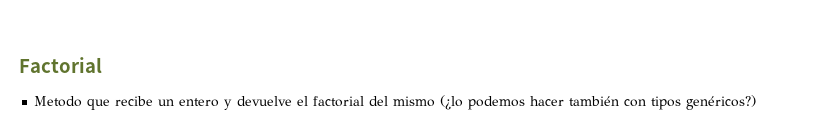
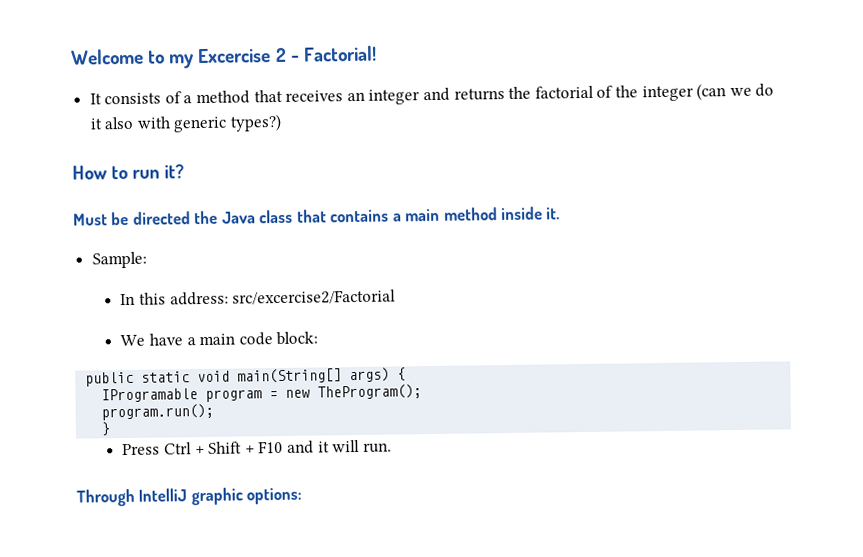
[19,57,102,73] [34,95,757,110] Factorial // Metodo que recibe un entero y devuelve el factorial del mismo (¿lo podemos hacer también con tipos genéricos?) -> [70,45,377,69] [89,83,775,105] [89,113,283,133] [72,164,185,180] [73,206,561,226] [91,251,147,269] [120,289,397,306] [120,331,319,347] [85,367,407,387] [101,384,423,403] [101,403,215,421] [101,422,112,436] [122,439,392,456] [76,487,303,507] Welcome to my Excercise 2 - Factorial! // It consists of a method that receives an integer and returns the factorial of the integer (can we do it also with generic types?) // How to run it? // Must be directed the Java class that contains a main method inside it. // Sample: // In this address: src/excercise2/Factorial // We have a main code block: // public static void main(String[] args) { // IProgramable program = new TheProgram(); // program.run(); // } // Press Ctrl + Shift + F10 and it will run. // Through IntelliJ graphic options:

